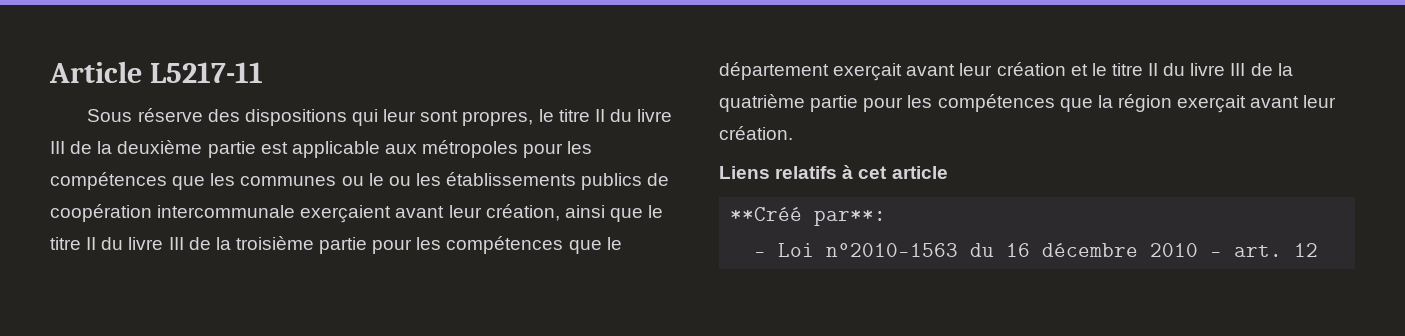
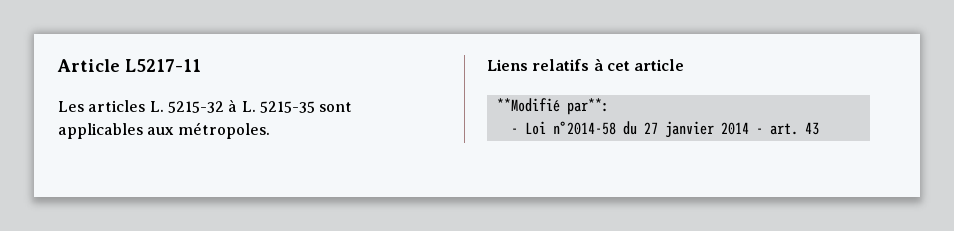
[87,108,673,126] [50,140,593,158] [50,172,670,190] [50,204,664,223] [50,236,622,254] [719,62,1293,81] [719,94,1337,113] [719,126,793,140] Sous réserve des dispositions qui leur sont propres, le titre II du livre III de la deuxième partie est applicable aux métropoles pour les compétences que les communes ou le ou les établissements publics de coopération intercommunale exerçaient avant leur création, ainsi que le titre II du livre III de la troisième partie pour les compétences que le département exerçait avant leur création et le titre II du livre III de la quatrième partie pour les compétences que la région exerçait avant leur création. -> [58,99,353,113] [58,122,270,139] Les articles L. 5215-32 à L. 5215-35 sont applicables aux métropoles.
[730,207,803,221] **Créé -> [496,98,560,112] **Modifié
[826,243,1199,257] n°2010-1563 du 16 décembre 2010 -> [552,121,749,138] n°2014-58 du 27 janvier 2014
[1294,243,1319,257] 12 -> [804,122,819,135] 43

